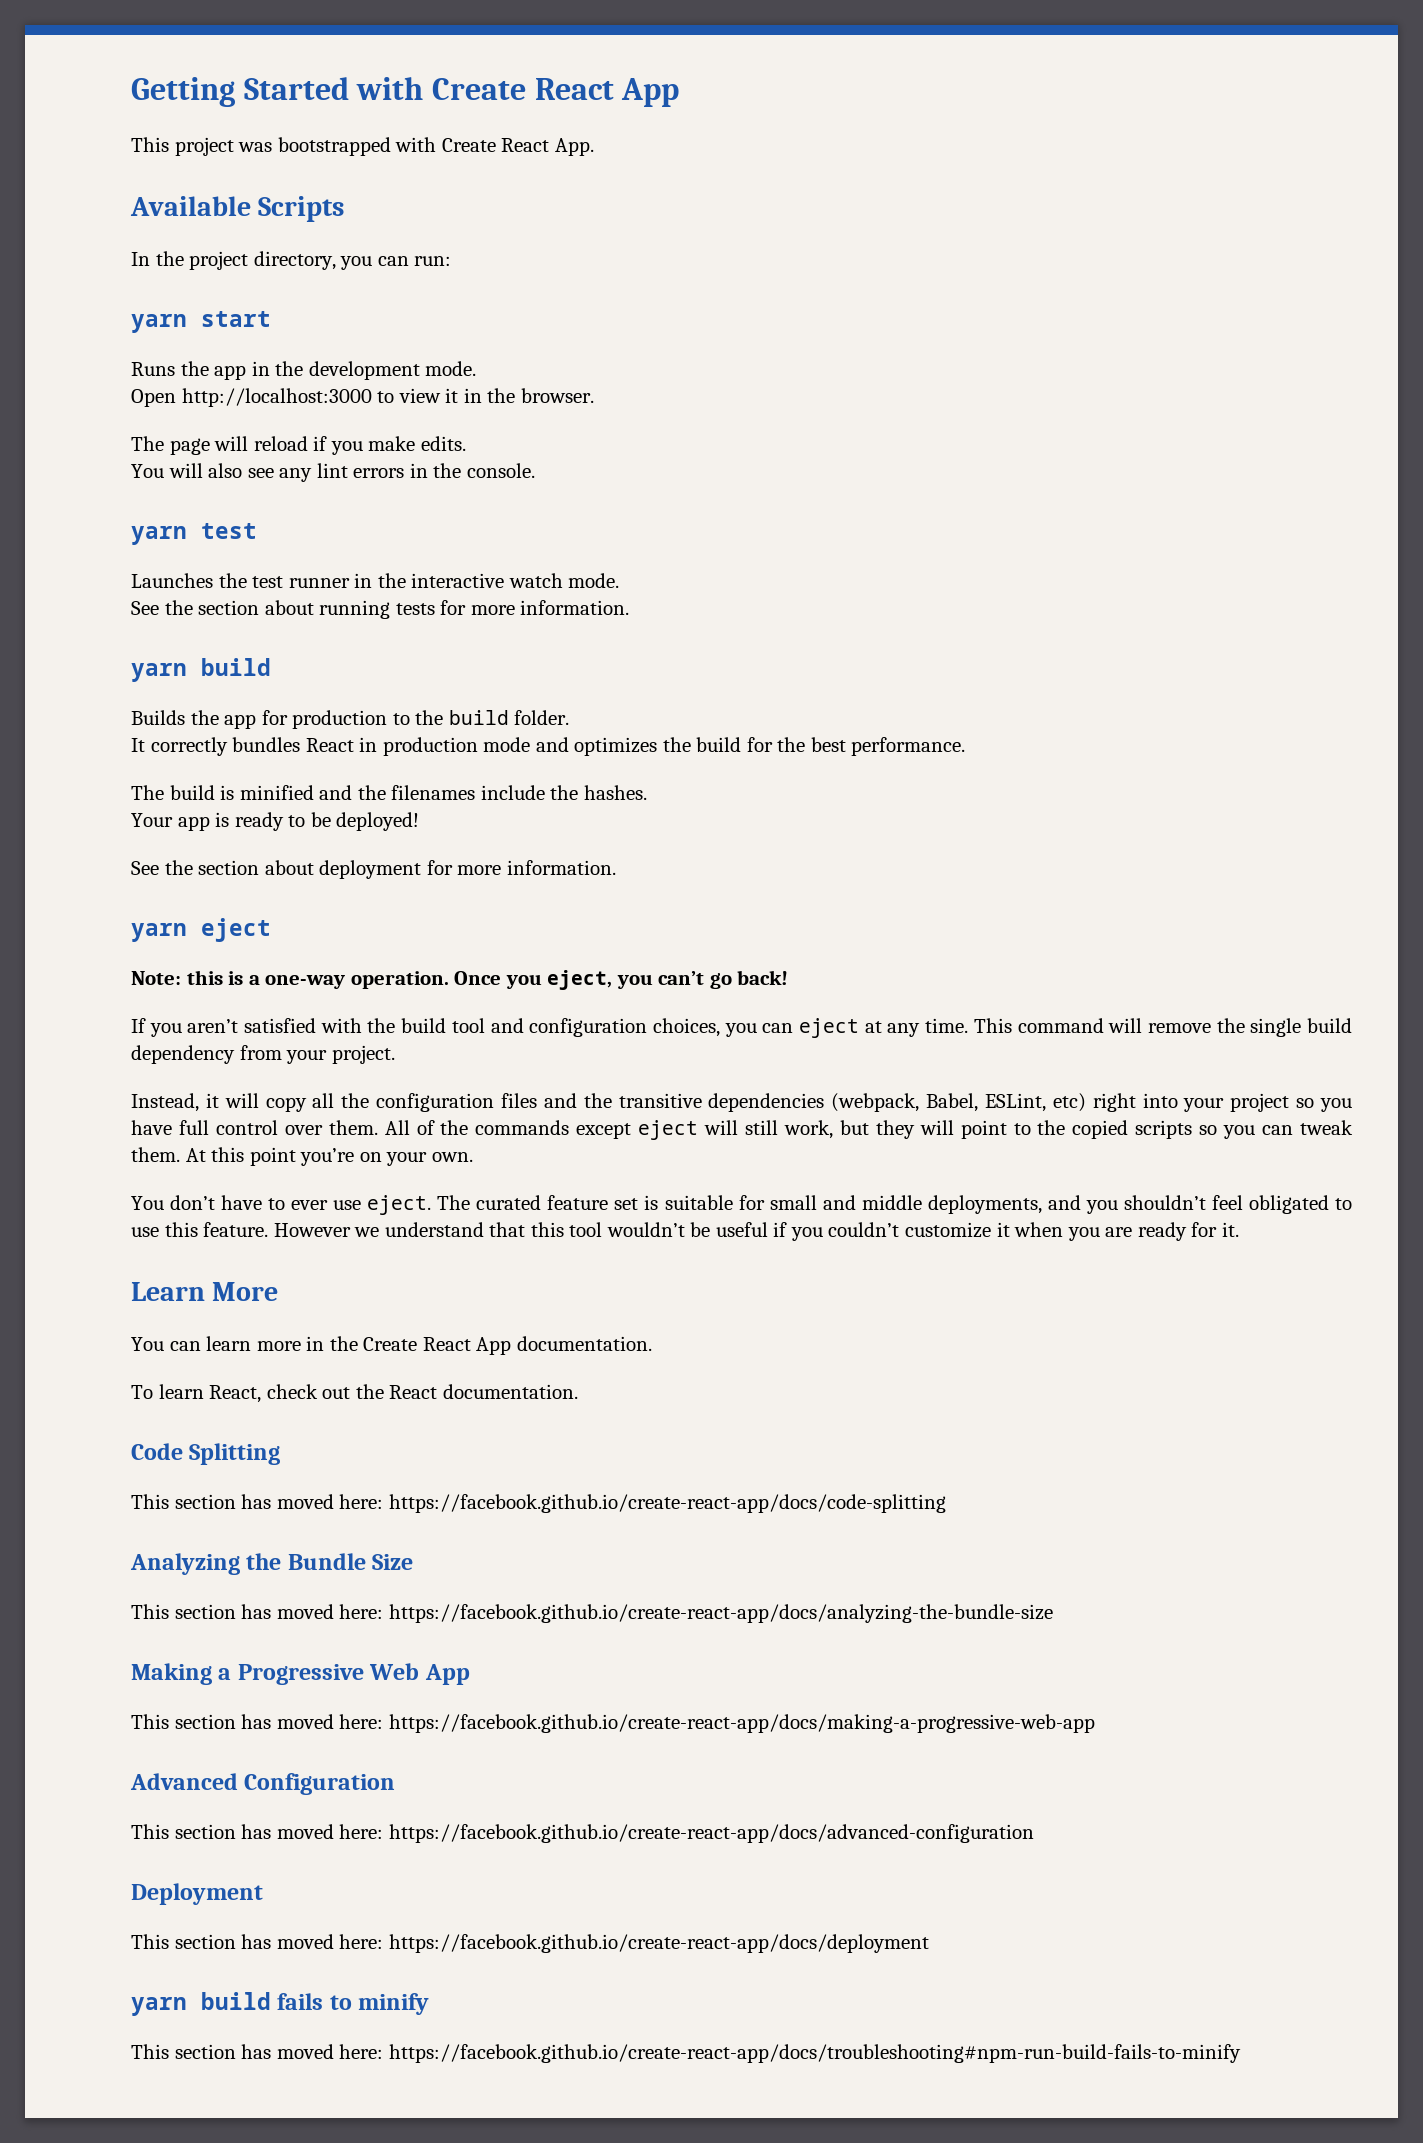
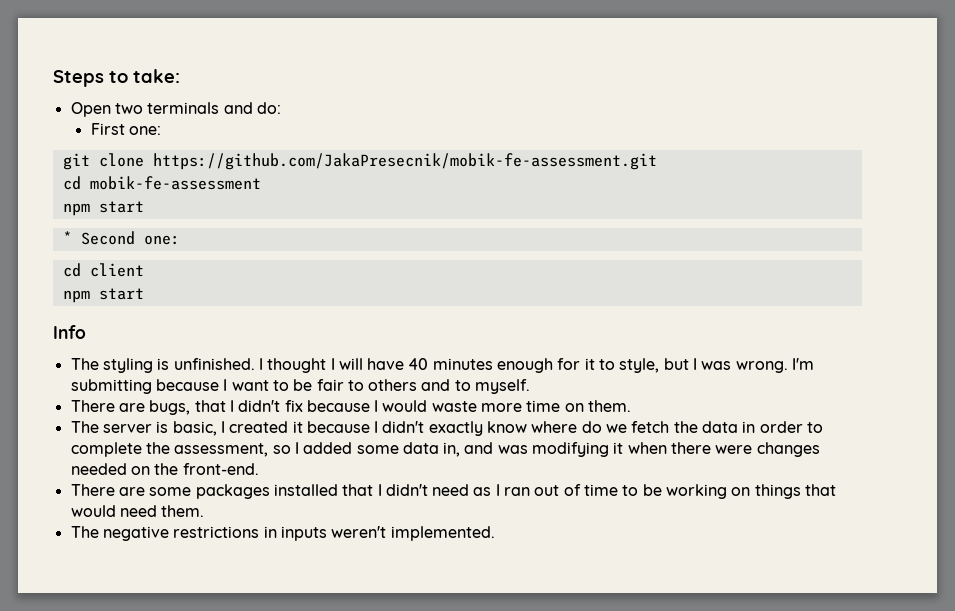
[131,77,680,107] [131,137,594,156] [130,196,345,222] [131,251,452,270] [131,311,271,333] [131,361,477,380] [131,388,594,407] [131,436,466,455] [131,463,535,482] [131,523,257,545] [131,573,620,588] [131,600,630,619] [131,658,271,682] [131,710,570,729] [131,737,966,756] [131,785,647,800] [131,812,420,831] [131,860,616,879] [131,918,271,942] [131,970,789,990] [131,1018,1352,1038] [131,1045,395,1064] [131,1093,1353,1112] [131,1120,1353,1140] [131,1147,473,1166] [131,1195,1353,1215] [131,1222,1239,1241] [131,1282,279,1301] [131,1336,652,1355] [131,1384,578,1403] [131,1443,281,1465] [131,1494,946,1513] [130,1553,414,1575] [131,1604,1053,1623] [131,1663,470,1685] [131,1714,1095,1733] [130,1773,396,1795] [131,1824,1034,1843] [131,1883,263,1905] [131,1934,929,1953] [131,1992,430,2016] [131,2044,1241,2063] Getting Started with Create React App // This project was bootstrapped with Create React App. // Available Scripts // In the project directory, you can run: // yarn start // Runs the app in the development mode. // Open http://localhost:3000 to view it in the browser. // The page will reload if you make edits. // You will also see any lint errors in the console. // yarn test // Launches the test runner in the interactive watch mode. // See the section about running tests for more information. // yarn build // Builds the app for production to the build folder. // It correctly bundles React in production mode and optimizes the build for the best performance. // The build is minified and the filenames include the hashes. // Your app is ready to be deployed! // See the section about deployment for more information. // yarn eject // Note: this is a one-way operation. Once you eject, you can’t go back! // If you aren’t satisfied with the build tool and configuration choices, you can eject at any time. This command will remove the single build dependency from your project. // Instead, it will copy all the configuration files and the transitive dependencies (webpack, Babel, ESLint, etc) right into your project so you have full control over them. All of the commands except eject will still work, but they will point to the copied scripts so you can tweak them. At this point you’re on your own. // You don’t have to ever use eject. The curated feature set is suitable for small and middle deployments, and you shouldn’t feel obligated to use this feature. However we understand that this tool wouldn’t be useful if you couldn’t customize it when you are ready for it. // Learn More // You can learn more in the Create React App documentation. // To learn React, check out the React documentation. // Code Splitting // This section has moved here: https://facebook.github.io/create-react-app/docs/code-splitting // Analyzing the Bundle Size // This section has moved here: https://facebook.github.io/create-react-app/docs/analyzing-the-bundle-size // Making a Progressive Web App // This section has moved here: https://facebook.github.io/create-react-app/docs/making-a-progressive-web-app // Advanced Configuration // This section has moved here: https://facebook.github.io/create-react-app/docs/advanced-configuration // Deployment // This section has moved here: https://facebook.github.io/create-react-app/docs/deployment // yarn build fails to minify // This section has moved here: https://facebook.github.io/create-react-app/docs/troubleshooting#npm-run-build-fails-to-minify -> [53,69,180,87] [70,102,281,117] [90,123,162,135] [62,153,657,170] [62,176,261,190] [62,201,144,216] [62,231,180,245] [62,263,144,277] [62,288,144,303] [53,325,86,339] [70,358,815,373] [70,379,531,394] [70,400,632,415] [70,421,824,436] [70,442,820,457] [70,463,259,475] [70,484,837,499] [70,505,205,517] [70,526,495,541] Steps to take: // Open two terminals and do: // First one: // git clone https://github.com/JakaPresecnik/mobik-fe-assessment.git // cd mobik-fe-assessment // npm start // * Second one: // cd client // npm start // Info // The styling is unfinished. I thought I will have 40 minutes enough for it to style, but I was wrong. I'm submitting because I want to be fair to others and to myself. // There are bugs, that I didn't fix because I would waste more time on them. // The server is basic, I created it because I didn't exactly know where do we fetch the data in order to complete the assessment, so I added some data in, and was modifying it when there were changes needed on the front-end. // There are some packages installed that I didn't need as I ran out of time to be working on things that would need them. // The negative restrictions in inputs weren't implemented.

